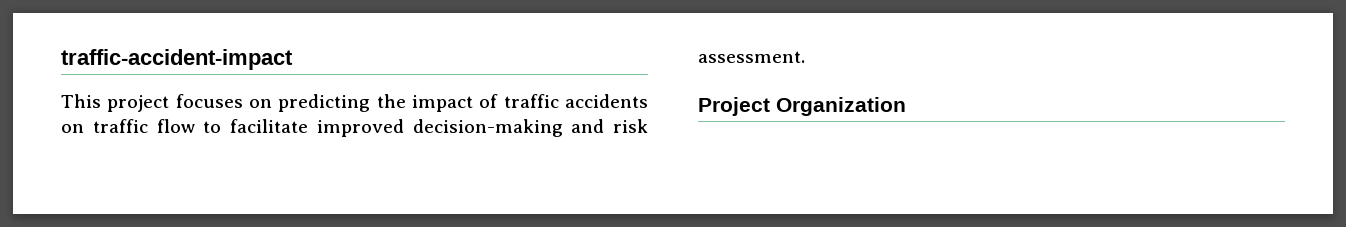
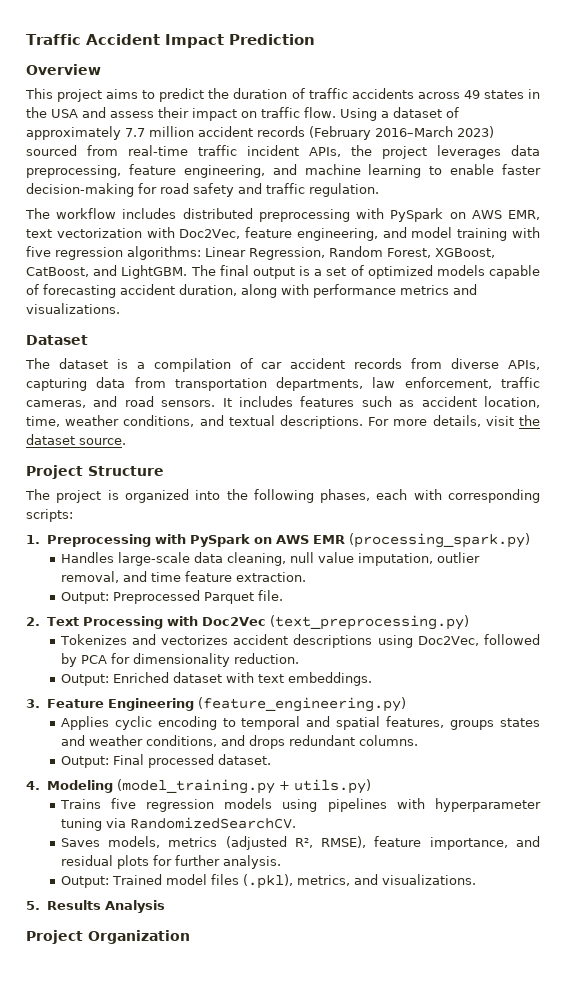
[61,49,293,70] [61,94,648,112] [61,119,648,137] [698,51,805,63] traffic-accident-impact // This project focuses on predicting the impact of traffic accidents on traffic flow to facilitate improved decision-making and risk assessment. -> [26,34,315,48] [26,64,101,75] [25,88,541,102] [26,107,459,121] [26,126,494,140] [26,145,540,159] [26,164,541,178] [26,183,379,197] [25,208,540,222] [26,227,540,241] [26,246,495,260] [26,265,541,279] [26,284,477,298] [26,303,120,314] [26,335,88,345] [25,358,541,372] [26,377,540,391] [26,396,540,408] [26,415,540,429] [26,434,126,445] [26,465,164,479] [25,489,540,503] [26,509,73,522] [26,533,531,548] [60,552,480,566] [60,571,306,583] [60,590,283,604] [26,615,470,630] [59,634,540,648] [60,653,299,667] [60,672,372,686] [26,697,407,712] [60,716,540,730] [60,735,418,749] [60,754,271,768] [26,779,372,794] [59,798,541,812] [60,817,296,831] [60,836,540,850] [60,855,281,869] [60,874,476,889] [26,900,166,913] Traffic Accident Impact Prediction // Overview // This project aims to predict the duration of traffic accidents across 49 states in the USA and assess their impact on traffic flow. Using a dataset of approximately 7.7 million accident records (February 2016–March 2023) sourced from real-time traffic incident APIs, the project leverages data preprocessing, feature engineering, and machine learning to enable faster decision-making for road safety and traffic regulation. // The workflow includes distributed preprocessing with PySpark on AWS EMR, text vectorization with Doc2Vec, feature engineering, and model training with five regression algorithms: Linear Regression, Random Forest, XGBoost, CatBoost, and LightGBM. The final output is a set of optimized models capable of forecasting accident duration, along with performance metrics and visualizations. // Dataset // The dataset is a compilation of car accident records from diverse APIs, capturing data from transportation departments, law enforcement, traffic cameras, and road sensors. It includes features such as accident location, time, weather conditions, and textual descriptions. For more details, visit the dataset source. // Project Structure // The project is organized into the following phases, each with corresponding scripts: // 1. Preprocessing with PySpark on AWS EMR (processing_spark.py) // Handles large-scale data cleaning, null value imputation, outlier removal, and time feature extraction. // Output: Preprocessed Parquet file. // 2. Text Processing with Doc2Vec (text_preprocessing.py) // Tokenizes and vectorizes accident descriptions using Doc2Vec, followed by PCA for dimensionality reduction. // Output: Enriched dataset with text embeddings. // 3. Feature Engineering (feature_engineering.py) // Applies cyclic encoding to temporal and spatial features, groups states and weather conditions, and drops redundant columns. // Output: Final processed dataset. // 4. Modeling (model_training.py + utils.py) // Trains five regression models using pipelines with hyperparameter tuning via RandomizedSearchCV. // Saves models, metrics (adjusted R², RMSE), feature importance, and residual plots for further analysis. // Output: Trained model files (.pkl), metrics, and visualizations. // 5. Results Analysis

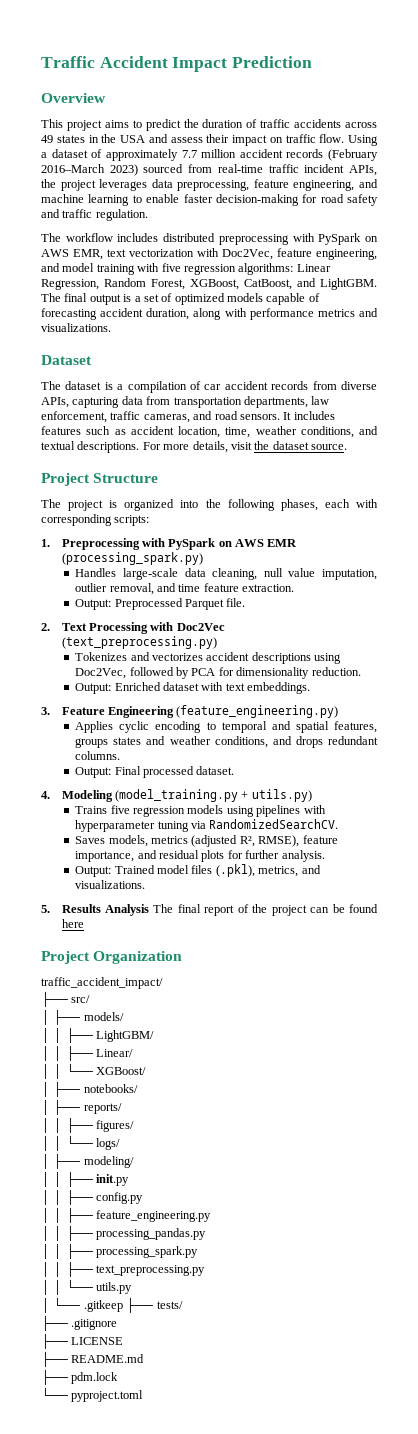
[26,930,190,944] // Project Organization -> [153,904,379,916] [61,919,84,928] [41,951,183,964] [41,977,163,989] [41,991,91,1007] [41,1009,124,1025] [41,1027,155,1043] [41,1045,134,1061] [41,1063,147,1079] [41,1081,138,1097] [41,1099,122,1115] [41,1117,135,1133] [41,1135,121,1151] [41,1153,134,1169] [41,1171,130,1187] [41,1189,144,1205] [41,1207,212,1223] [41,1225,207,1241] [41,1243,199,1259] [41,1261,206,1277] [41,1279,133,1295] [41,1297,183,1313] [41,1315,118,1331] [41,1333,124,1349] [41,1351,145,1367] [41,1369,119,1385] [41,1387,144,1402] The final report of the project can be found here // Project Organization // traffic_accident_impact/ // ├── src/ // │ ├── models/ // │ │ ├── LightGBM/ // │ │ ├── Linear/ // │ │ └── XGBoost/ // │ ├── notebooks/ // │ ├── reports/ // │ │ ├── figures/ // │ │ └── logs/ // │ ├── modeling/ // │ │ ├── init.py // │ │ ├── config.py // │ │ ├── feature_engineering.py // │ │ ├── processing_pandas.py // │ │ ├── processing_spark.py // │ │ ├── text_preprocessing.py // │ │ └── utils.py // │ └── .gitkeep ├── tests/ // ├── .gitignore // ├── LICENSE // ├── README.md // ├── pdm.lock // └── pyproject.toml

